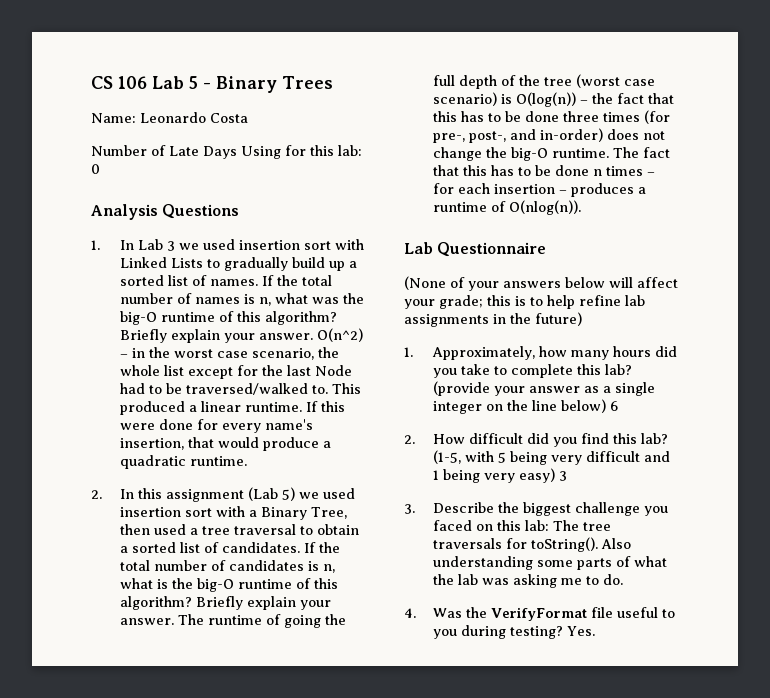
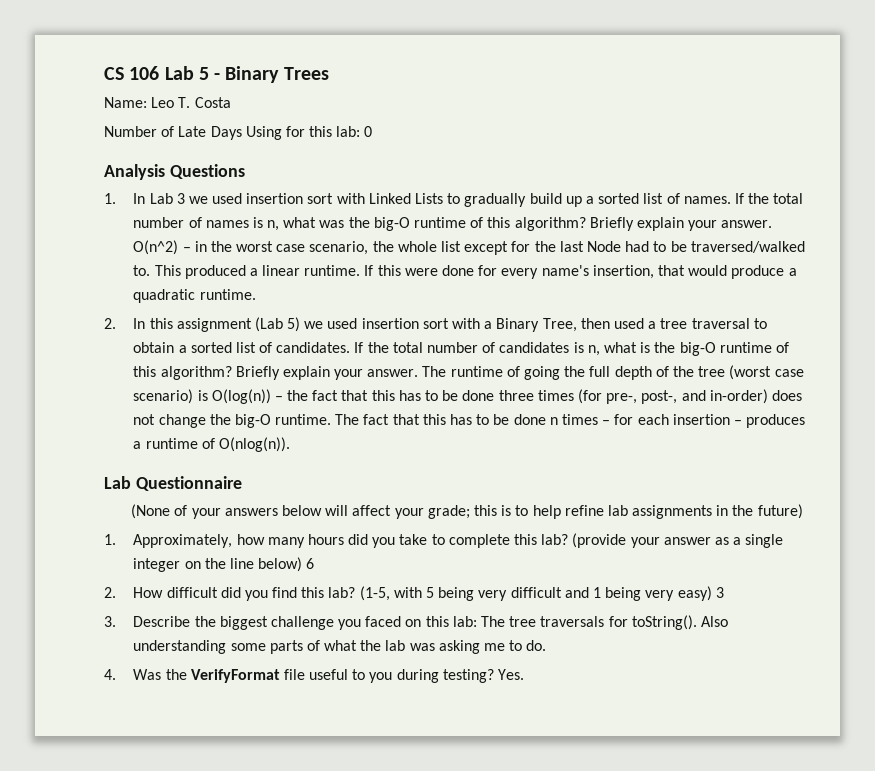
[140,112,206,123] Leonardo -> [151,97,191,108] Leo T.

